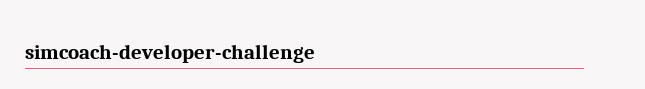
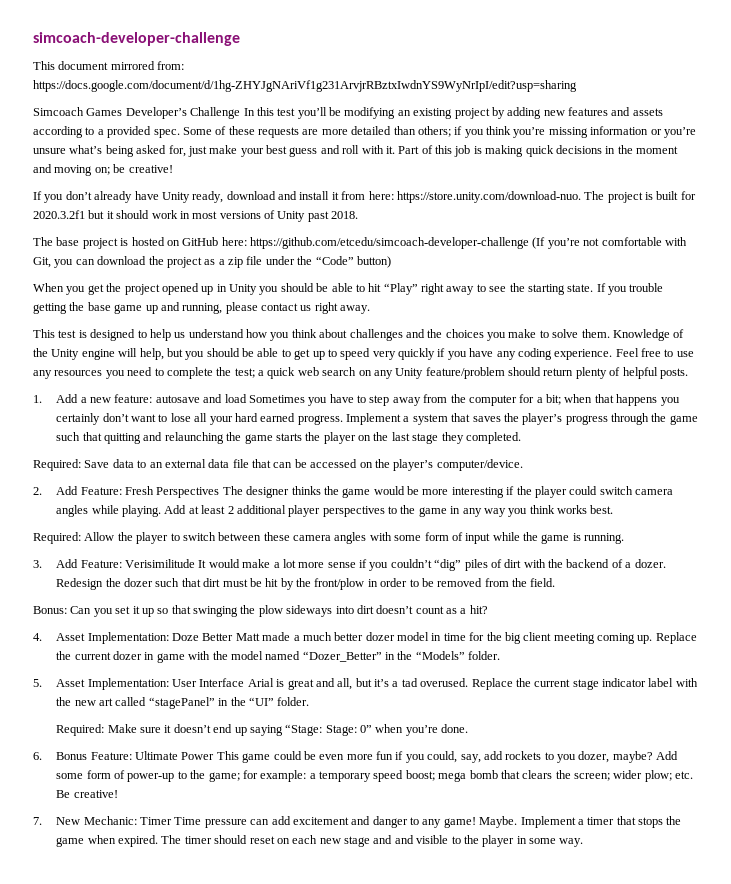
(315, 53) none -> [33,61,185,70] [33,80,577,92] [33,107,663,119] [33,126,696,138] [33,145,678,157] [33,164,173,176] [33,191,696,203] [33,210,359,222] [33,237,687,249] [33,256,391,268] [33,283,664,295] [33,302,371,314] [33,329,685,341] [33,348,694,360] [33,367,688,379] [33,394,680,406] [56,413,698,425] [56,432,521,444] [33,459,523,471] [33,486,674,498] [56,505,614,517] [33,532,625,544] [33,559,666,571] [56,578,556,590] [33,605,488,617] [33,632,697,644] [56,651,501,663] [33,678,698,690] [56,697,310,709] [56,724,469,736] [33,751,679,763] [56,770,694,782] [56,790,118,798] [33,816,682,828] [56,835,584,847] // This document mirrored from: https://docs.google.com/document/d/1hg-ZHYJgNAriVf1g231ArvjrRBztxIwdnYS9WyNrIpI/edit?usp=sharing // Simcoach Games Developer’s Challenge In this test you’ll be modifying an existing project by adding new features and assets according to a provided spec. Some of these requests are more detailed than others; if you think you’re missing information or you’re unsure what’s being asked for, just make your best guess and roll with it. Part of this job is making quick decisions in the moment and moving on; be creative! // If you don’t already have Unity ready, download and install it from here: https://store.unity.com/download-nuo. The project is built for 2020.3.2f1 but it should work in most versions of Unity past 2018. // The base project is hosted on GitHub here: https://github.com/etcedu/simcoach-developer-challenge (If you’re not comfortable with Git, you can download the project as a zip file under the “Code” button) // When you get the project opened up in Unity you should be able to hit “Play” right away to see the starting state. If you trouble getting the base game up and running, please contact us right away. // This test is designed to help us understand how you think about challenges and the choices you make to solve them. Knowledge of the Unity engine will help, but you should be able to get up to speed very quickly if you have any coding experience. Feel free to use any resources you need to complete the test; a quick web search on any Unity feature/problem should return plenty of helpful posts. // 1. Add a new feature: autosave and load Sometimes you have to step away from the computer for a bit; when that happens you certainly don’t want to lose all your hard earned progress. Implement a system that saves the player’s progress through the game such that quitting and relaunching the game starts the player on the last stage they completed. // Required: Save data to an external data file that can be accessed on the player’s computer/device. // 2. Add Feature: Fresh Perspectives The designer thinks the game would be more interesting if the player could switch camera angles while playing. Add at least 2 additional player perspectives to the game in any way you think works best. // Required: Allow the player to switch between these camera angles with some form of input while the game is running. // 3. Add Feature: Verisimilitude It would make a lot more sense if you couldn’t “dig” piles of dirt with the backend of a dozer. Redesign the dozer such that dirt must be hit by the front/plow in order to be removed from the field. // Bonus: Can you set it up so that swinging the plow sideways into dirt doesn’t count as a hit? // 4. Asset Implementation: Doze Better Matt made a much better dozer model in time for the big client meeting coming up. Replace the current dozer in game with the model named “Dozer_Better” in the “Models” folder. // 5. Asset Implementation: User Interface Arial is great and all, but it’s a tad overused. Replace the current stage indicator label with the new art called “stagePanel” in the “UI” folder. // Required: Make sure it doesn’t end up saying “Stage: Stage: 0” when you’re done. // 6. Bonus Feature: Ultimate Power This game could be even more fun if you could, say, add rockets to you dozer, maybe? Add some form of power-up to the game; for example: a temporary speed boost; mega bomb that clears the screen; wider plow; etc. Be creative! // 7. New Mechanic: Timer Time pressure can add excitement and danger to any game! Maybe. Implement a timer that stops the game when expired. The timer should reset on each new stage and and visible to the player in some way.

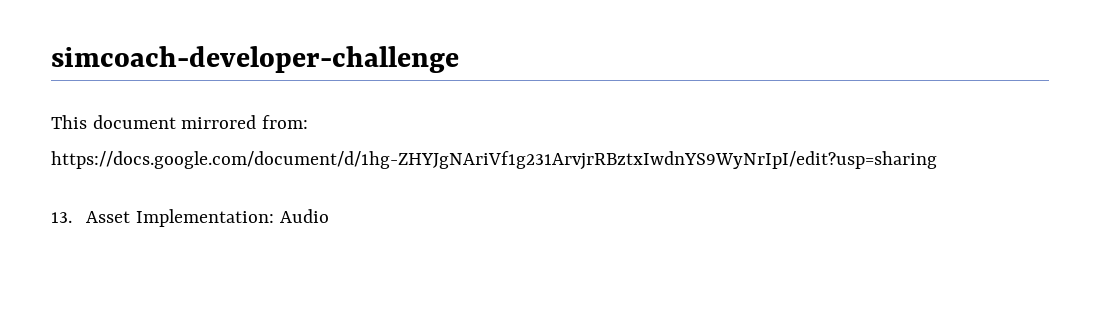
[33,107,663,119] [33,126,696,138] [33,145,678,157] [33,164,173,176] [33,191,696,203] [33,210,359,222] [33,237,687,249] [33,256,391,268] [33,283,664,295] [33,302,371,314] [33,329,685,341] [33,348,694,360] [33,367,688,379] [33,394,680,406] [56,413,698,425] [56,432,521,444] [33,459,523,471] [33,486,674,498] [56,505,614,517] [33,532,625,544] [33,559,666,571] [56,578,556,590] [33,605,488,617] [33,632,697,644] [56,651,501,663] [33,678,698,690] [56,697,310,709] [56,724,469,736] [33,751,679,763] [56,770,694,782] [56,790,118,798] [33,816,682,828] [56,835,584,847] Simcoach Games Developer’s Challenge In this test you’ll be modifying an existing project by adding new features and assets according to a provided spec. Some of these requests are more detailed than others; if you think you’re missing information or you’re unsure what’s being asked for, just make your best guess and roll with it. Part of this job is making quick decisions in the moment and moving on; be creative! // If you don’t already have Unity ready, download and install it from here: https://store.unity.com/download-nuo. The project is built for 2020.3.2f1 but it should work in most versions of Unity past 2018. // The base project is hosted on GitHub here: https://github.com/etcedu/simcoach-developer-challenge (If you’re not comfortable with Git, you can download the project as a zip file under the “Code” button) // When you get the project opened up in Unity you should be able to hit “Play” right away to see the starting state. If you trouble getting the base game up and running, please contact us right away. // This test is designed to help us understand how you think about challenges and the choices you make to solve them. Knowledge of the Unity engine will help, but you should be able to get up to speed very quickly if you have any coding experience. Feel free to use any resources you need to complete the test; a quick web search on any Unity feature/problem should return plenty of helpful posts. // 1. Add a new feature: autosave and load Sometimes you have to step away from the computer for a bit; when that happens you certainly don’t want to lose all your hard earned progress. Implement a system that saves the player’s progress through the game such that quitting and relaunching the game starts the player on the last stage they completed. // Required: Save data to an external data file that can be accessed on the player’s computer/device. // 2. Add Feature: Fresh Perspectives The designer thinks the game would be more interesting if the player could switch camera angles while playing. Add at least 2 additional player perspectives to the game in any way you think works best. // Required: Allow the player to switch between these camera angles with some form of input while the game is running. // 3. Add Feature: Verisimilitude It would make a lot more sense if you couldn’t “dig” piles of dirt with the backend of a dozer. Redesign the dozer such that dirt must be hit by the front/plow in order to be removed from the field. // Bonus: Can you set it up so that swinging the plow sideways into dirt doesn’t count as a hit? // 4. Asset Implementation: Doze Better Matt made a much better dozer model in time for the big client meeting coming up. Replace the current dozer in game with the model named “Dozer_Better” in the “Models” folder. // 5. Asset Implementation: User Interface Arial is great and all, but it’s a tad overused. Replace the current stage indicator label with the new art called “stagePanel” in the “UI” folder. // Required: Make sure it doesn’t end up saying “Stage: Stage: 0” when you’re done. // 6. Bonus Feature: Ultimate Power This game could be even more fun if you could, say, add rockets to you dozer, maybe? Add some form of power-up to the game; for example: a temporary speed boost; mega bomb that clears the screen; wider plow; etc. Be creative! // 7. New Mechanic: Timer Time pressure can add excitement and danger to any game! Maybe. Implement a timer that stops the game when expired. The timer should reset on each new stage and and visible to the player in some way. -> [51,209,329,227] 13. Asset Implementation: Audio

